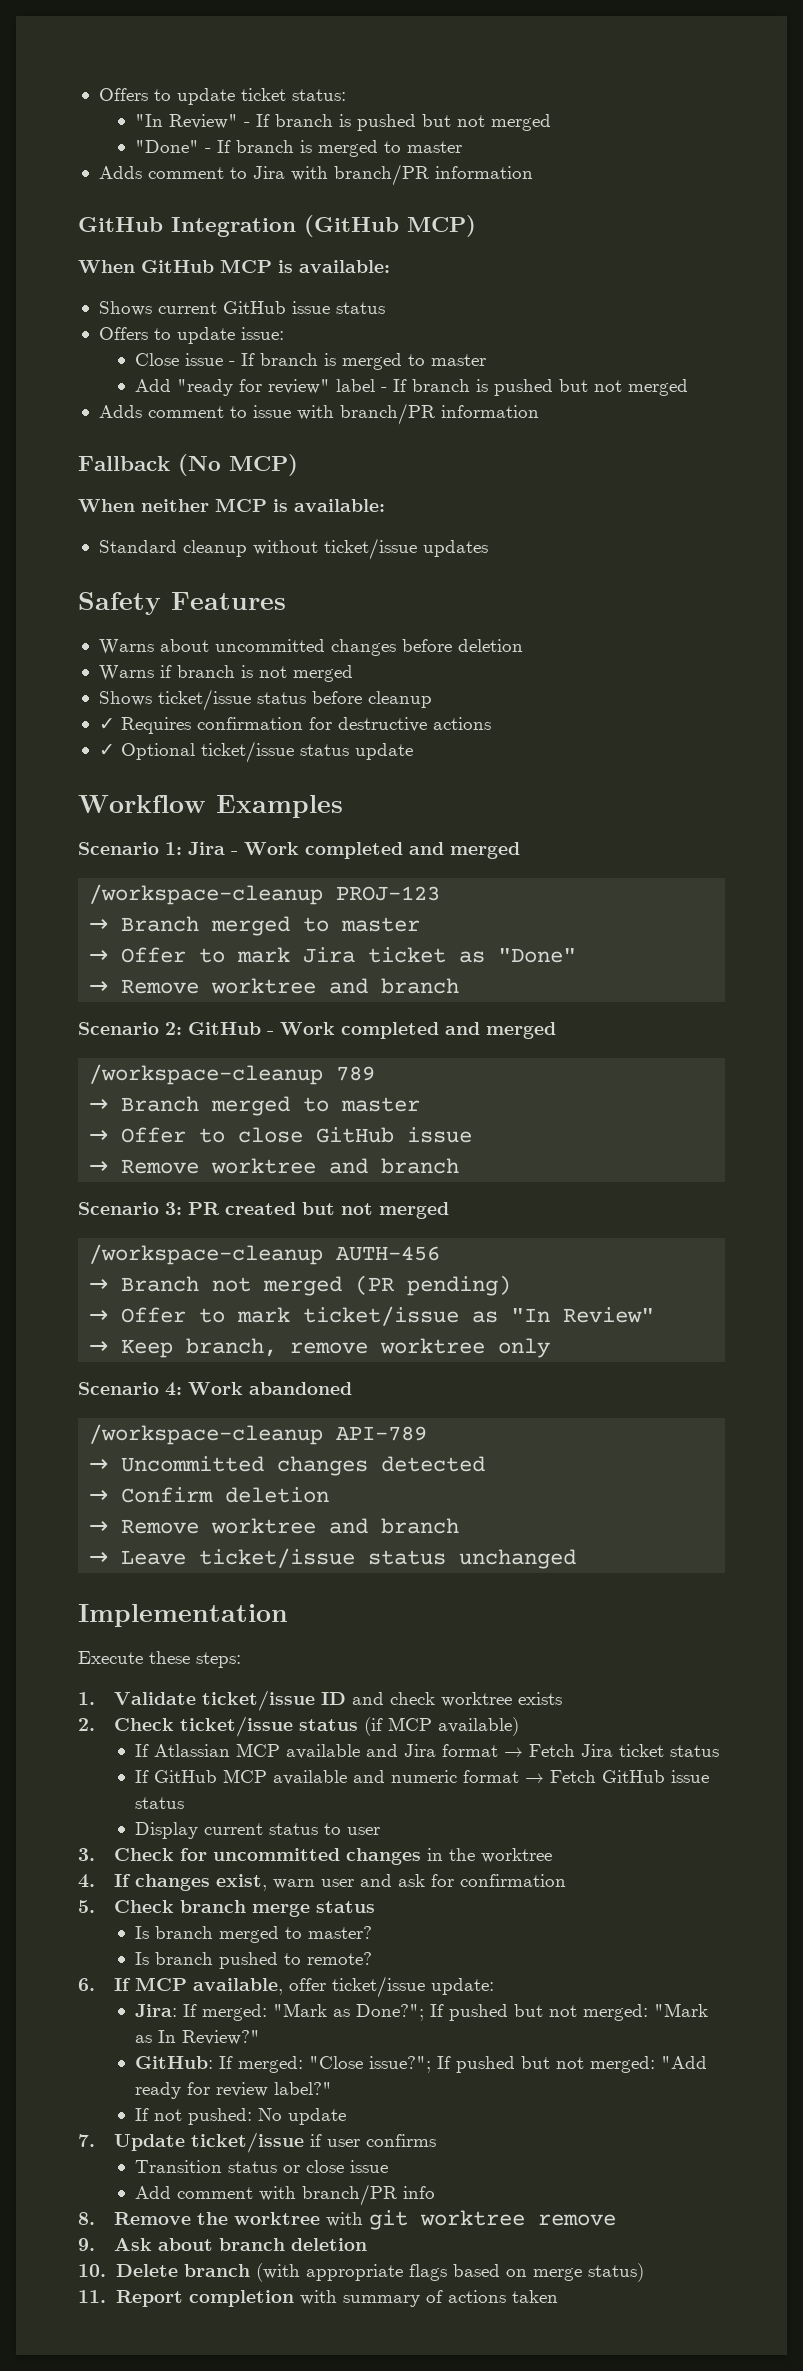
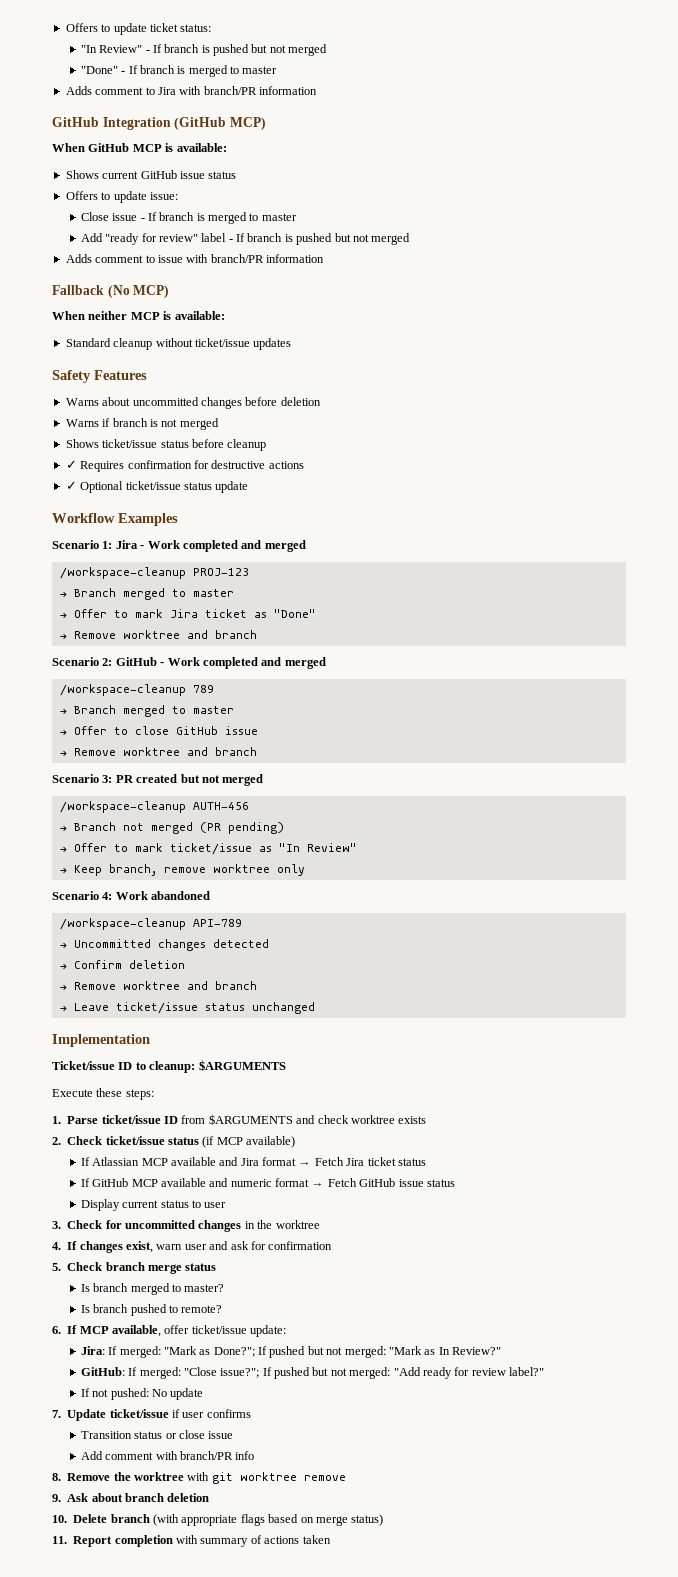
(288, 1615) none -> [52,1060,286,1073] // Ticket/issue ID to cleanup: $ARGUMENTS
[113,1692,196,1705] Validate -> [67,1116,99,1124] Parse
(346, 1698) none -> [181,1114,293,1125] from $ARGUMENTS

